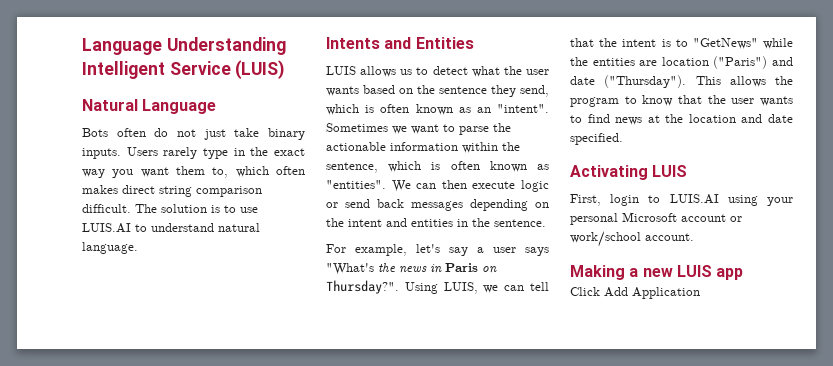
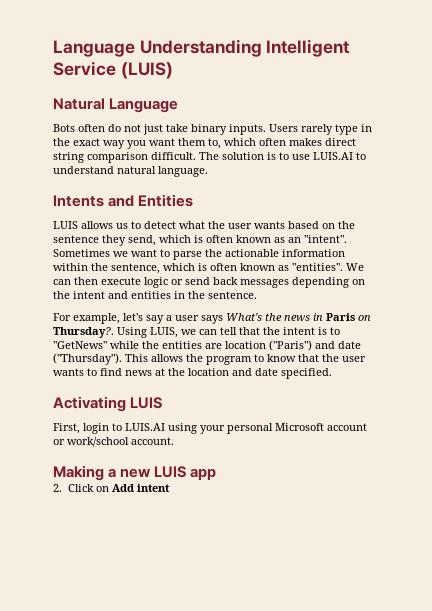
[326,263,374,275] "What's -> [226,313,262,321] What's
[326,280,399,294] Thursday?". -> [53,327,114,338] Thursday?.
[570,287,700,299] Click Add Application -> [53,484,170,492] 2. Click on Add intent

